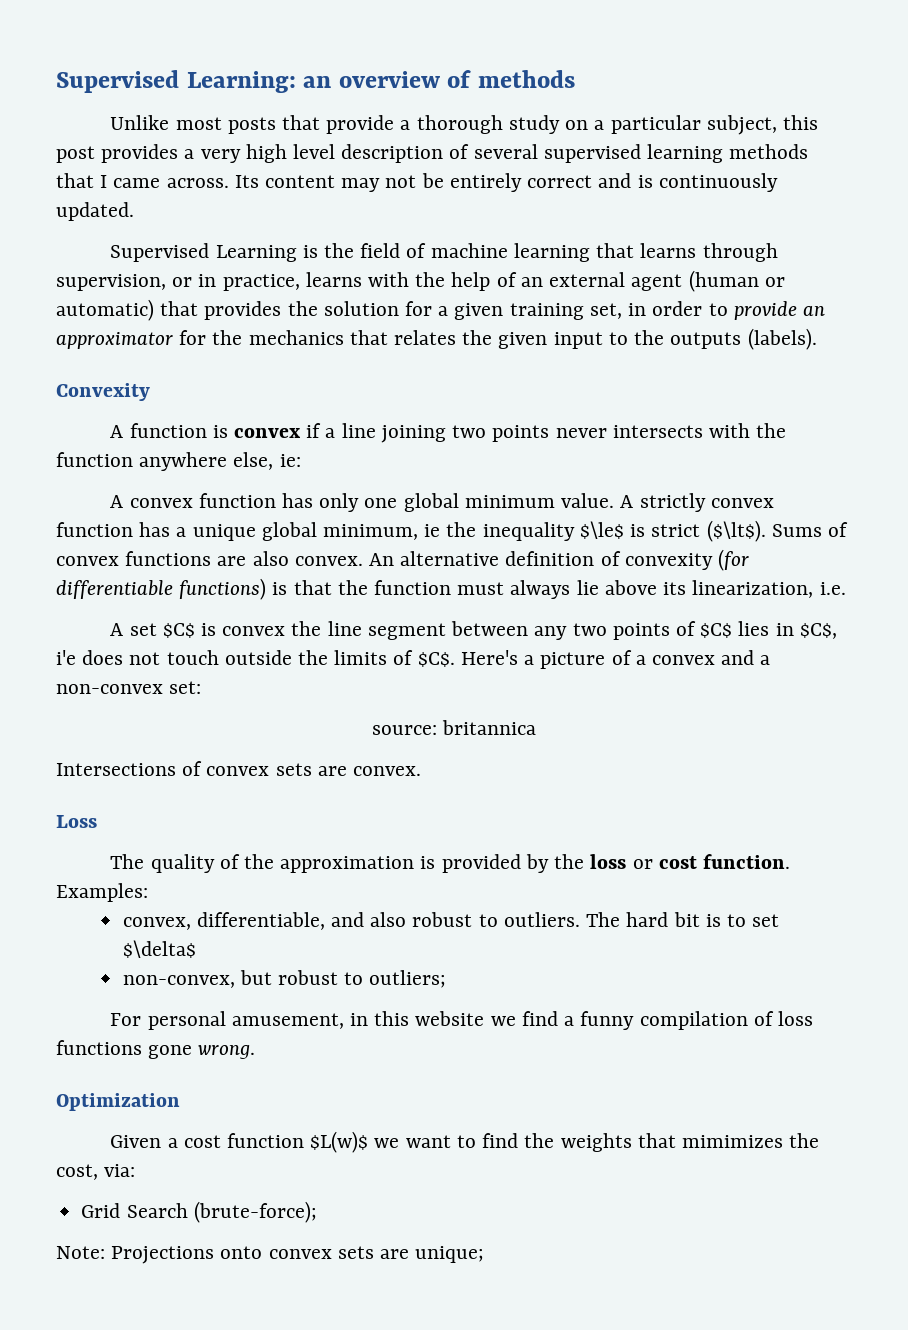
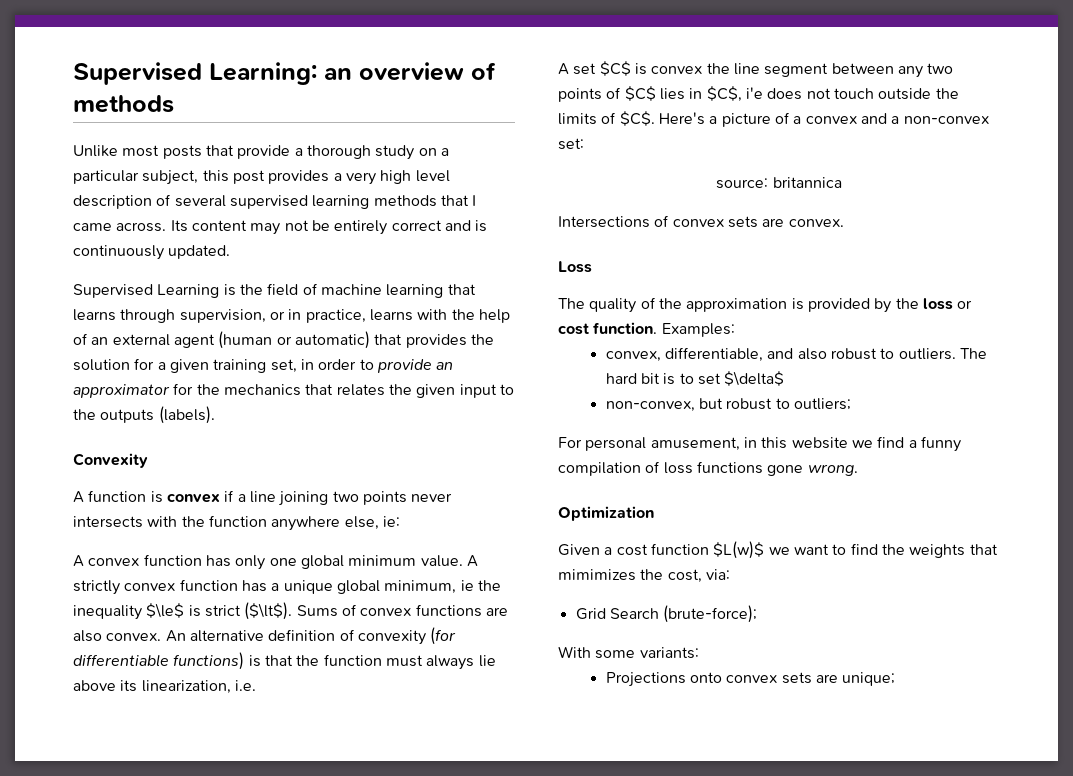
[56,1246,105,1259] Note: -> [558,646,699,659] With some variants: //

